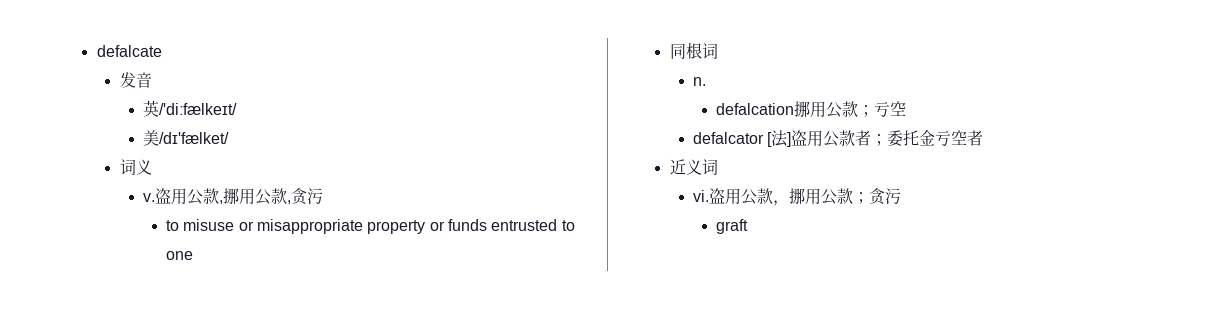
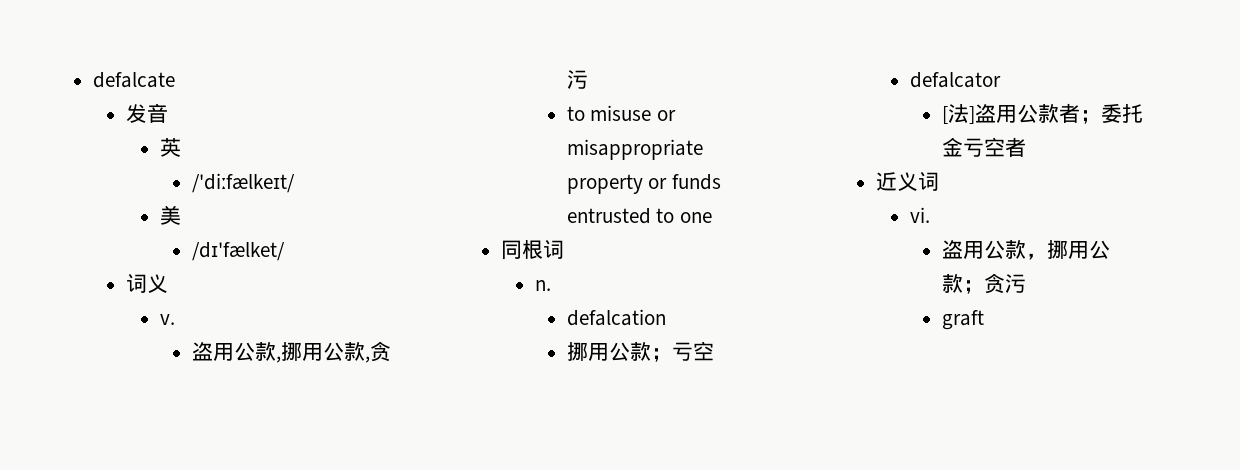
(159, 108) none -> (181, 147) //
(159, 138) none -> (181, 215) //
(155, 197) none -> (175, 319) //
(795, 109) none -> (666, 317) //
(764, 138) none -> (1001, 80) //
(709, 196) none -> (930, 215) //

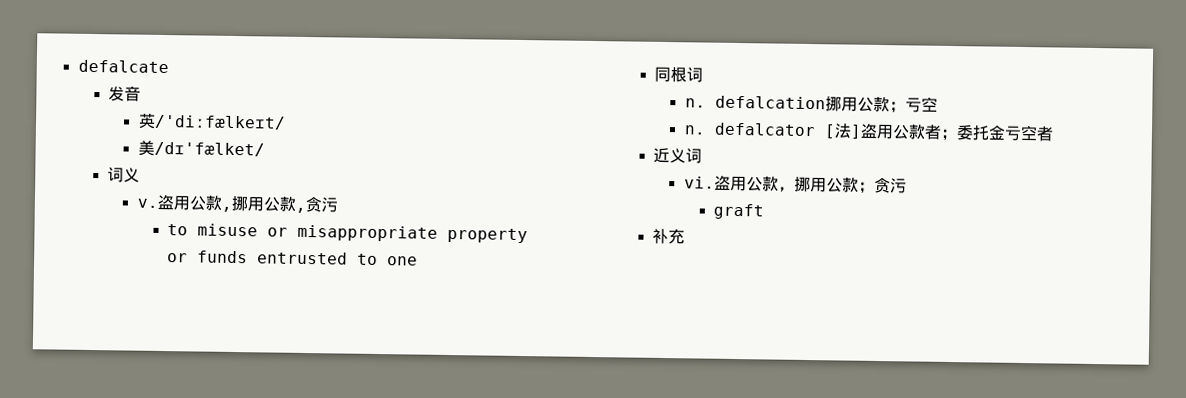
(181, 147) // -> (156, 121) none
(181, 215) // -> (155, 148) none
(175, 319) // -> (158, 203) none
(551, 285) // -> (706, 103) none
(666, 317) // -> (826, 102) none
(714, 351) none -> [683,125,706,135] n.
(1001, 80) // -> (816, 129) none
(930, 215) // -> (715, 182) none
(984, 320) none -> [652,228,686,245] // 补充

